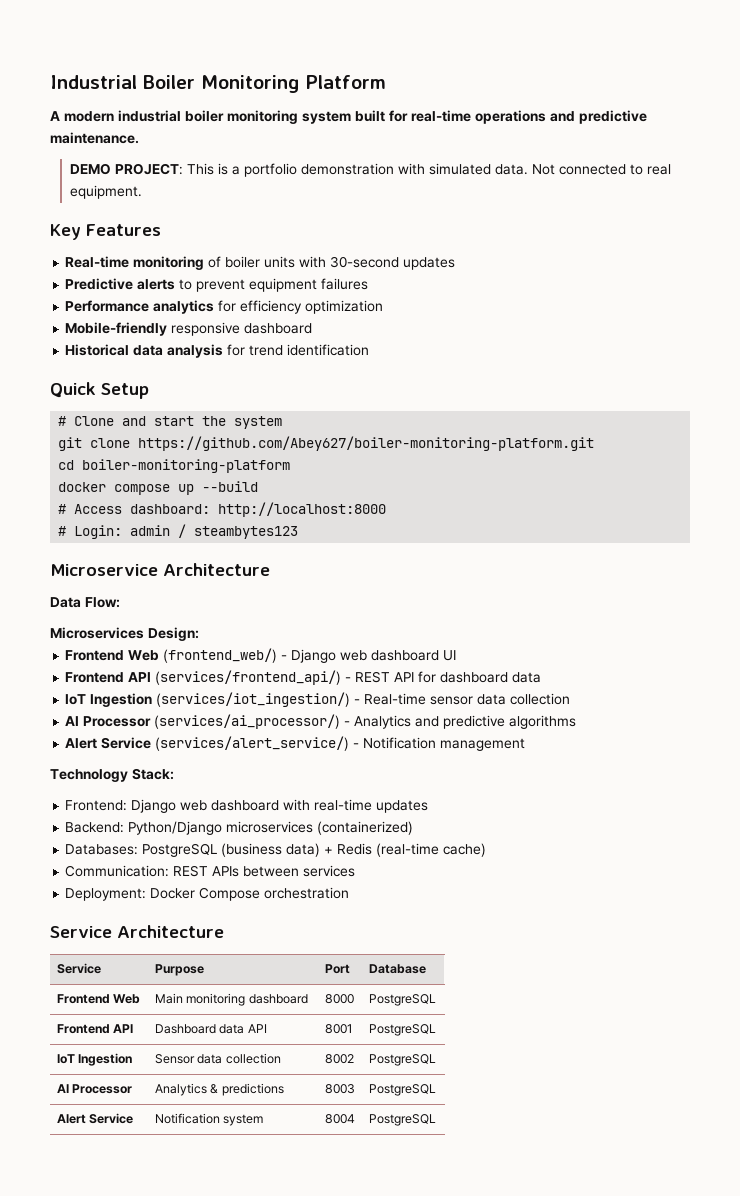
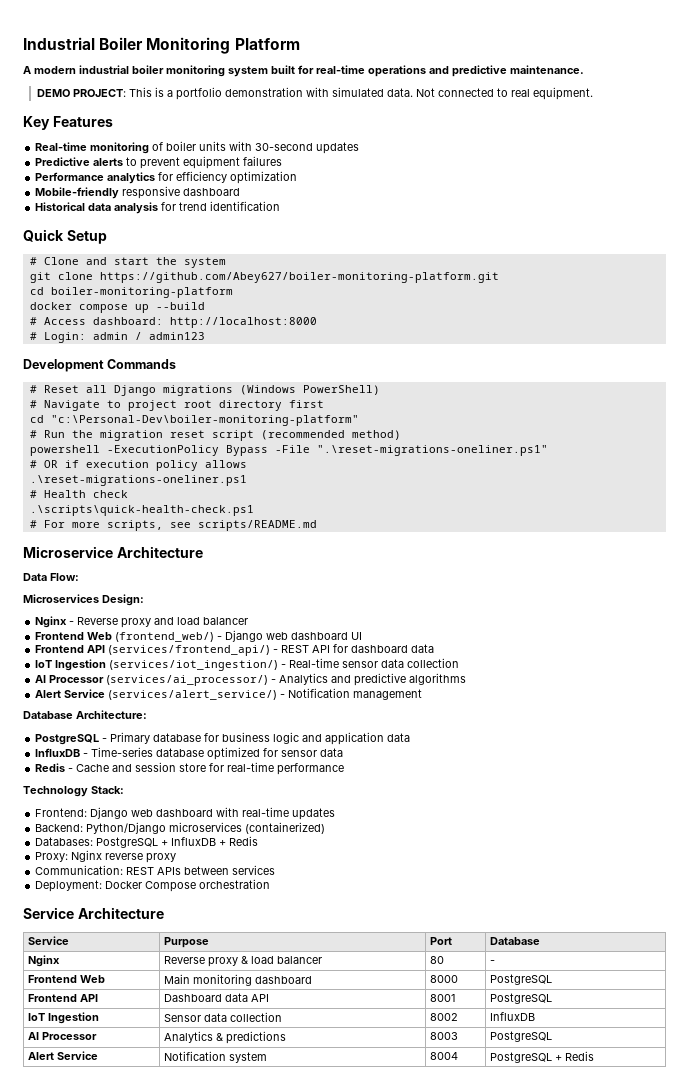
[194,526,299,539] steambytes123 -> [148,332,205,340] [23,359,177,372] [29,385,380,396] [29,400,324,411] [29,415,359,426] [29,430,401,441] [29,445,548,456] [29,460,247,471] [29,475,247,486] [29,490,128,498] [29,505,254,516] [29,520,317,531] admin123 // Development Commands // # Reset all Django migrations (Windows PowerShell) // # Navigate to project root directory first // cd "c:\Personal-Dev\boiler-monitoring-platform" // # Run the migration reset script (recommended method) // powershell -ExecutionPolicy Bypass -File ".\reset-migrations-oneliner.ps1" // # OR if execution policy allows // .\reset-migrations-oneliner.ps1 // # Health check // .\scripts\quick-health-check.ps1 // # For more scripts, see scripts/README.md
(199, 634) none -> [35,616,249,628] // Nginx - Reverse proxy and load balancer
(526, 744) none -> [23,710,147,719] [35,732,411,745] [35,747,344,760] [35,762,345,775] // Database Architecture: // PostgreSQL - Primary database for business logic and application data // InfluxDB - Time-series database optimized for sensor data // Redis - Cache and session store for real-time performance
[221,843,487,857] (business data) + Redis (real-time cache) -> [161,836,259,846] [35,850,177,863] + InfluxDB + Redis // Proxy: Nginx reverse proxy
(426, 969) none -> [27,955,60,967] [163,956,322,967] [429,956,444,964] [489,960,495,964] // Nginx | Reverse proxy & load balancer | 80 | -
[368,1054,436,1066] PostgreSQL -> [489,1012,535,1021] InfluxDB
(436, 1120) none -> [554,1051,594,1061] + Redis

